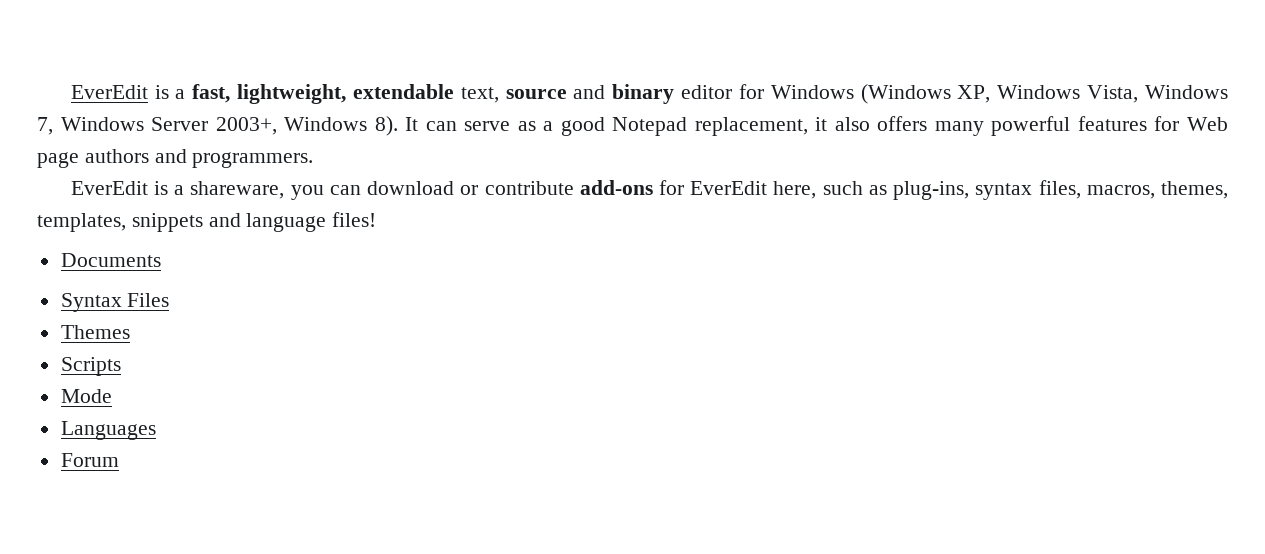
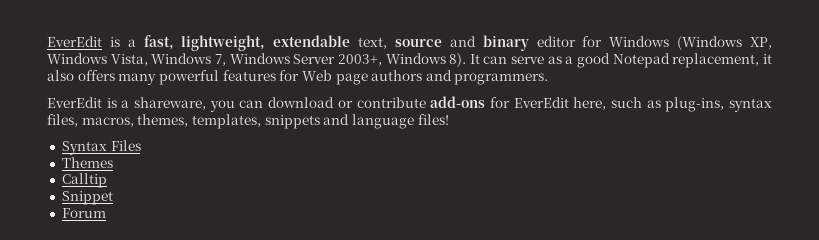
[60,253,161,267] // Documents -> (449, 119) none
[60,357,121,376] [60,389,112,403] [60,421,156,440] Scripts // Mode // Languages -> [61,173,107,188] [61,191,113,205] Calltip // Snippet

